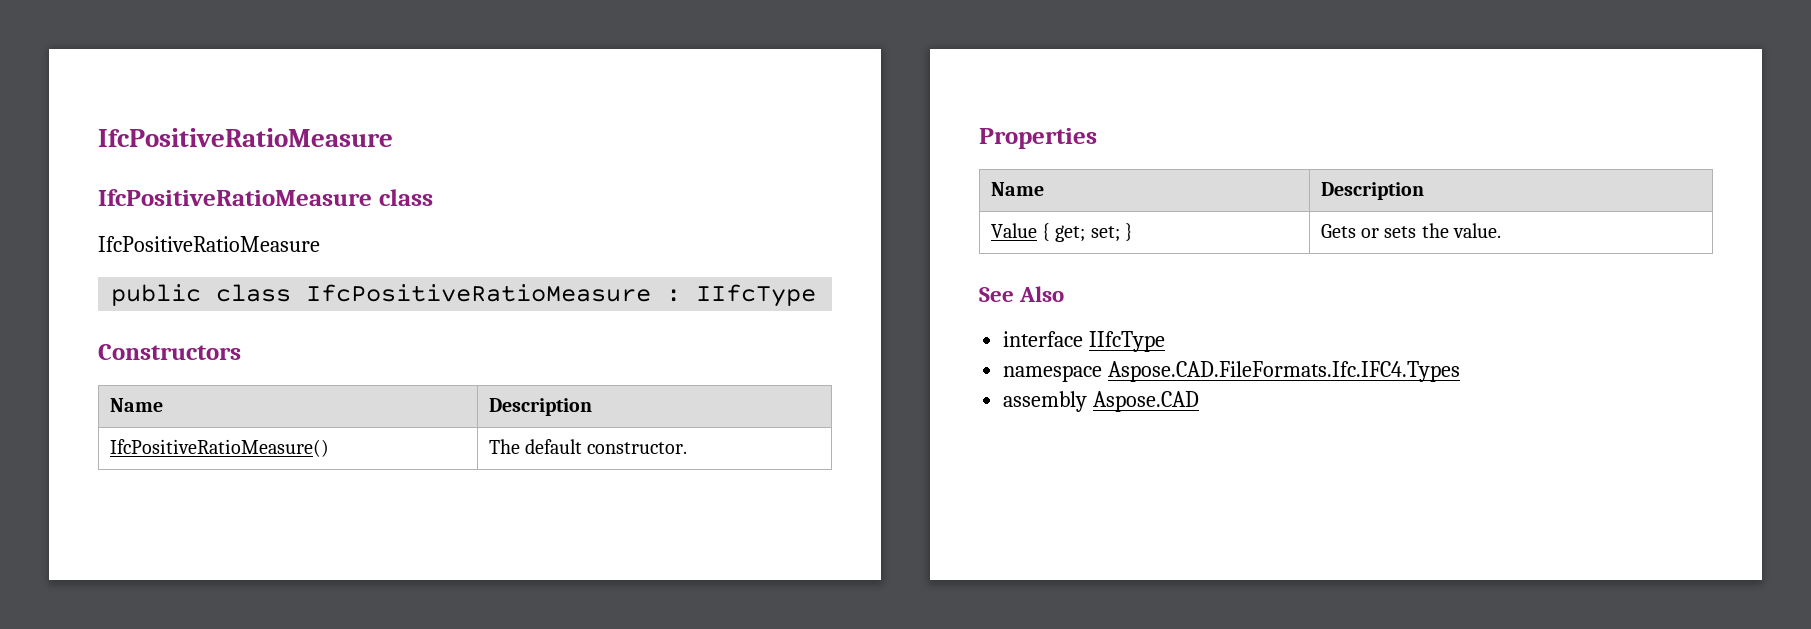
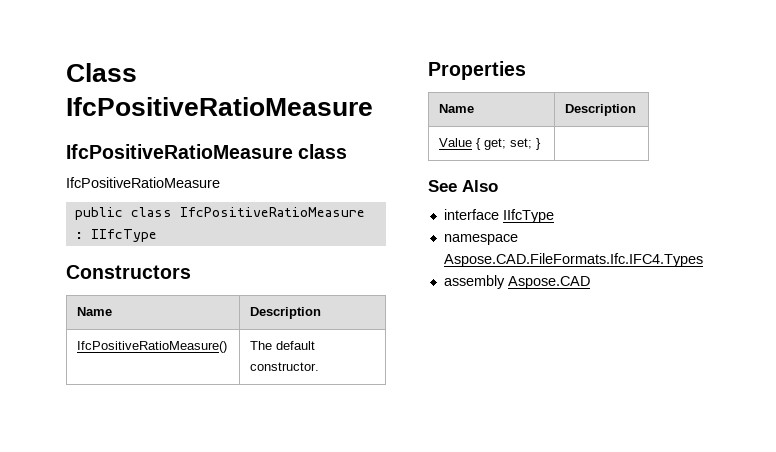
(98, 137) none -> [66,63,137,82] Class
[1320,223,1502,238] Gets or sets the value. -> (542, 144) none

